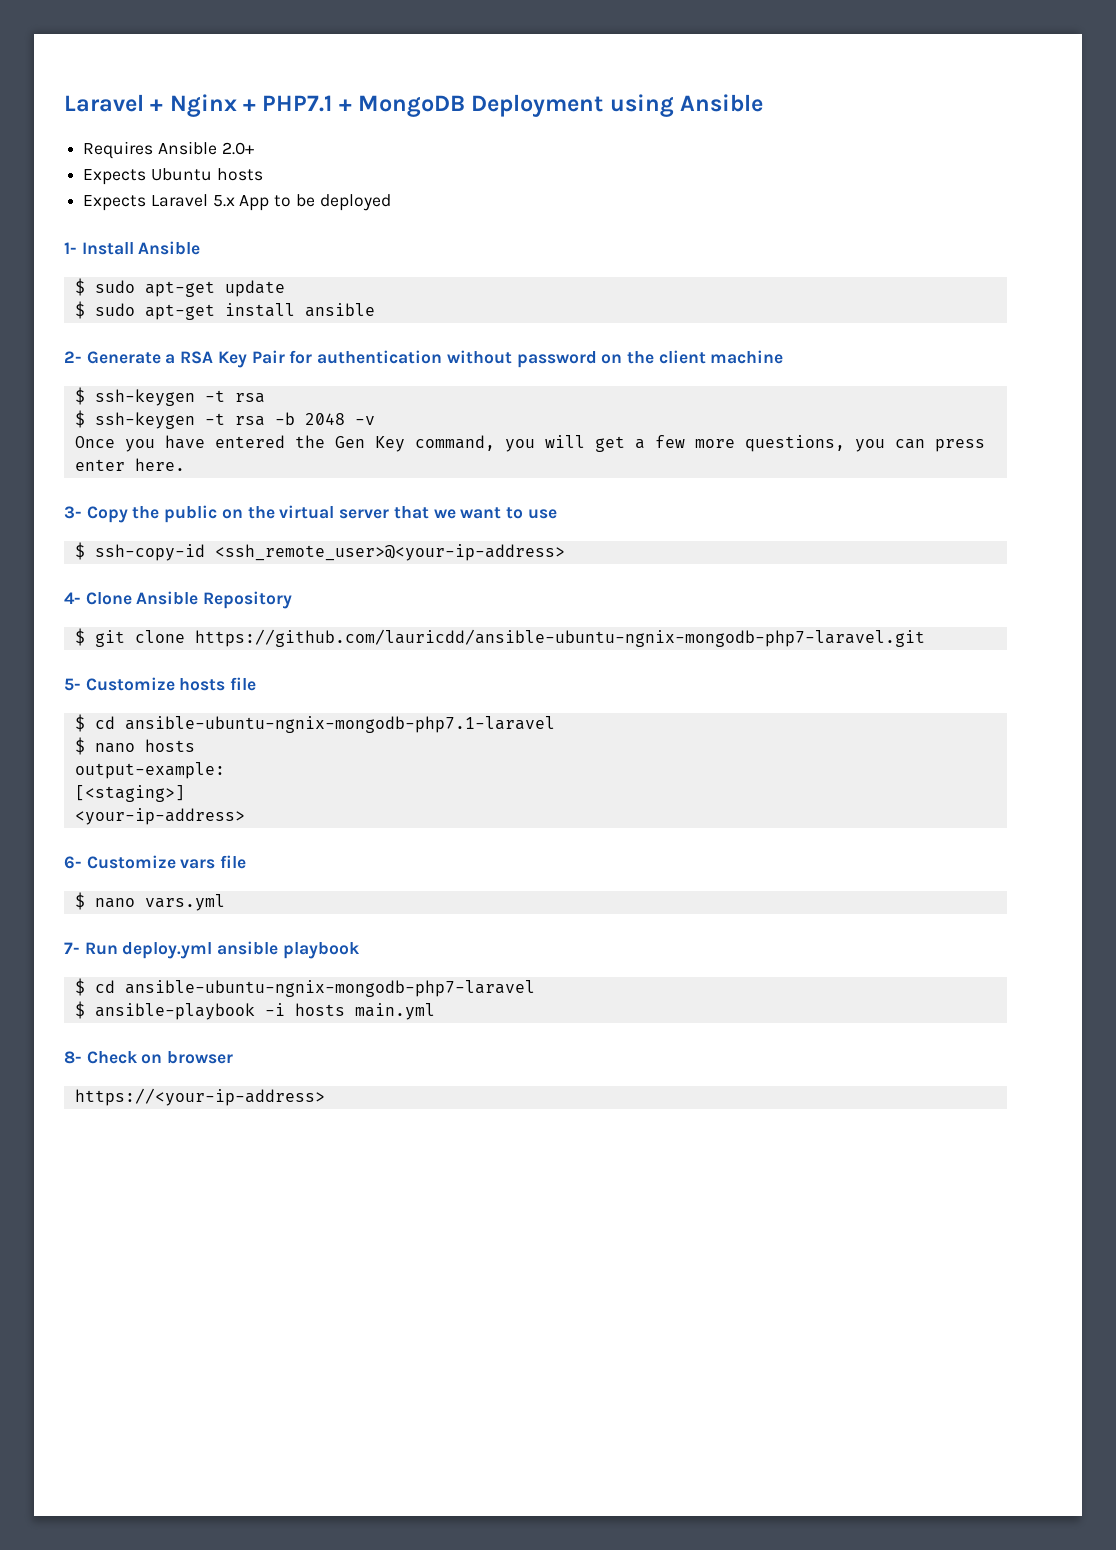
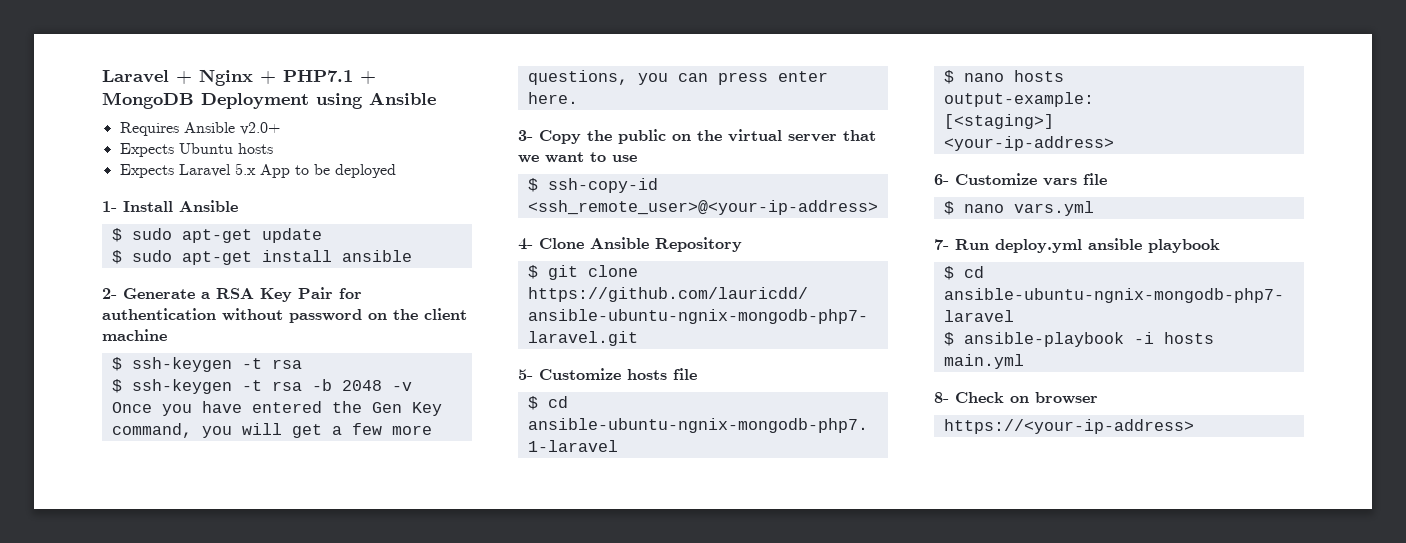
[221,142,254,155] 2.0+ -> [239,122,280,135] v2.0+

